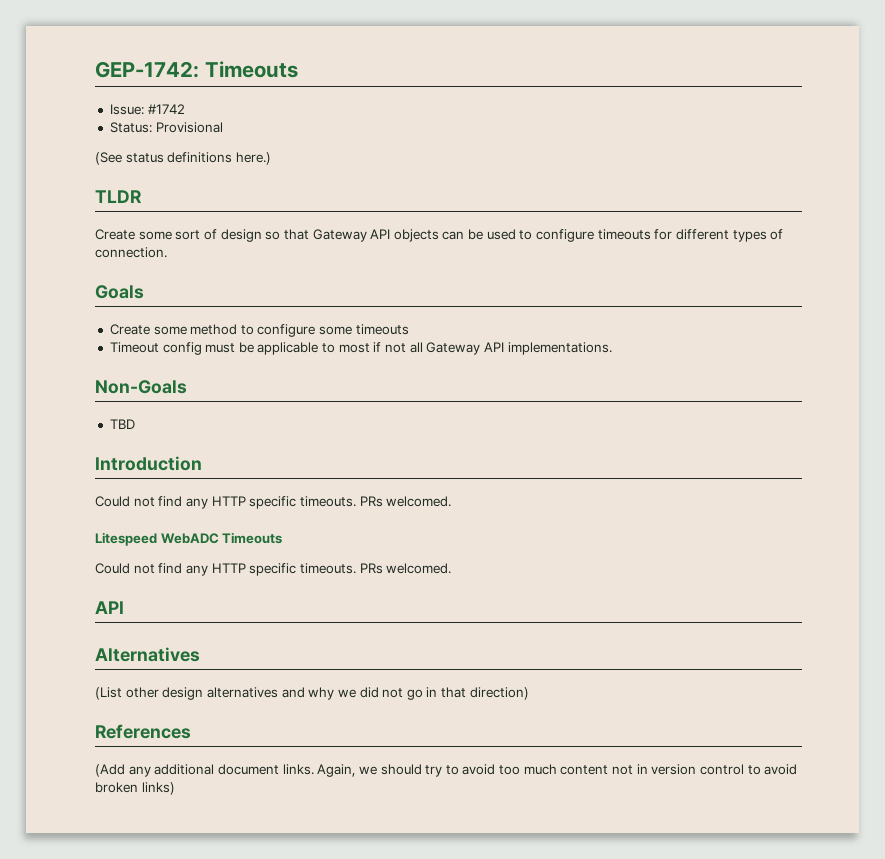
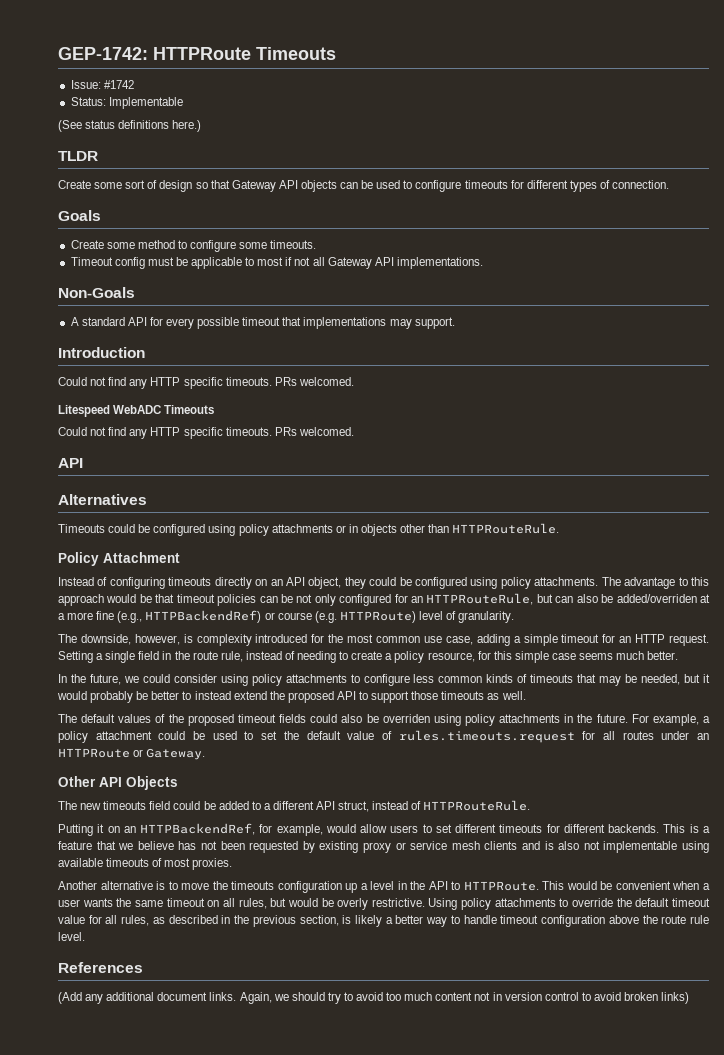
(199, 69) none -> [153,47,251,60] HTTPRoute
[155,122,223,133] Provisional -> [108,97,183,109] Implementable
[355,324,409,335] timeouts -> [270,240,317,249] timeouts.
[109,419,135,429] TBD -> [70,317,455,329] A standard API for every possible timeout that implementations may support.
[95,687,529,700] (List other design alternatives and why we did not go in that direction) -> [58,523,560,536] [58,552,180,566] [58,577,710,589] [58,593,711,606] [58,610,515,623] [58,634,710,646] [58,651,679,663] [58,674,711,686] [57,691,526,703] [58,714,710,726] [58,730,709,743] [58,748,206,760] [58,776,178,790] [58,800,531,812] [58,823,710,836] [58,841,710,853] [58,858,233,870] [58,881,710,893] [58,898,710,910] [58,915,710,927] [58,932,85,941] Timeouts could be configured using policy attachments or in objects other than HTTPRouteRule. // Policy Attachment // Instead of configuring timeouts directly on an API object, they could be configured using policy attachments. The advantage to this approach would be that timeout policies can be not only configured for an HTTPRouteRule, but can also be added/overriden at a more fine (e.g., HTTPBackendRef) or course (e.g. HTTPRoute) level of granularity. // The downside, however, is complexity introduced for the most common use case, adding a simple timeout for an HTTP request. Setting a single field in the route rule, instead of needing to create a policy resource, for this simple case seems much better. // In the future, we could consider using policy attachments to configure less common kinds of timeouts that may be needed, but it would probably be better to instead extend the proposed API to support those timeouts as well. // The default values of the proposed timeout fields could also be overriden using policy attachments in the future. For example, a policy attachment could be used to set the default value of rules.timeouts.request for all routes under an HTTPRoute or Gateway. // Other API Objects // The new timeouts field could be added to a different API struct, instead of HTTPRouteRule. // Putting it on an HTTPBackendRef, for example, would allow users to set different timeouts for different backends. This is a feature that we believe has not been requested by existing proxy or service mesh clients and is also not implementable using available timeouts of most proxies. // Another alternative is to move the timeouts configuration up a level in the API to HTTPRoute. This would be convenient when a user wants the same timeout on all rules, but would be overly restrictive. Using policy attachments to override the default timeout value for all rules, as described in the previous section, is likely a better way to handle timeout configuration above the route rule level.

